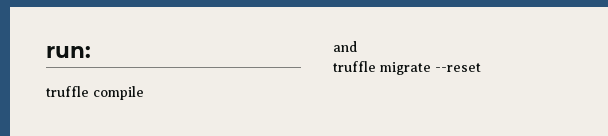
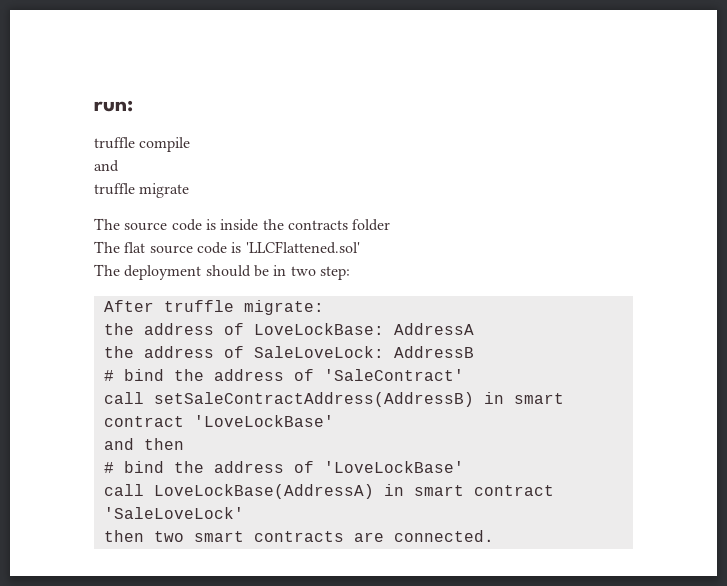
[435,63,481,72] --reset -> [94,218,391,231] [94,241,360,254] [94,264,350,280] [103,300,324,315] [103,323,474,335] [103,346,474,358] [103,369,464,381] [103,392,564,407] [103,415,334,427] [103,438,184,450] [103,461,464,473] [103,484,554,499] [103,507,244,519] [103,530,494,542] // The source code is inside the contracts folder // The flat source code is 'LLCFlattened.sol' // The deployment should be in two step: // After truffle migrate: // the address of LoveLockBase: AddressA // the address of SaleLoveLock: AddressB // # bind the address of 'SaleContract' // call setSaleContractAddress(AddressB) in smart contract 'LoveLockBase' // and then // # bind the address of 'LoveLockBase' // call LoveLockBase(AddressA) in smart contract 'SaleLoveLock' // then two smart contracts are connected.

